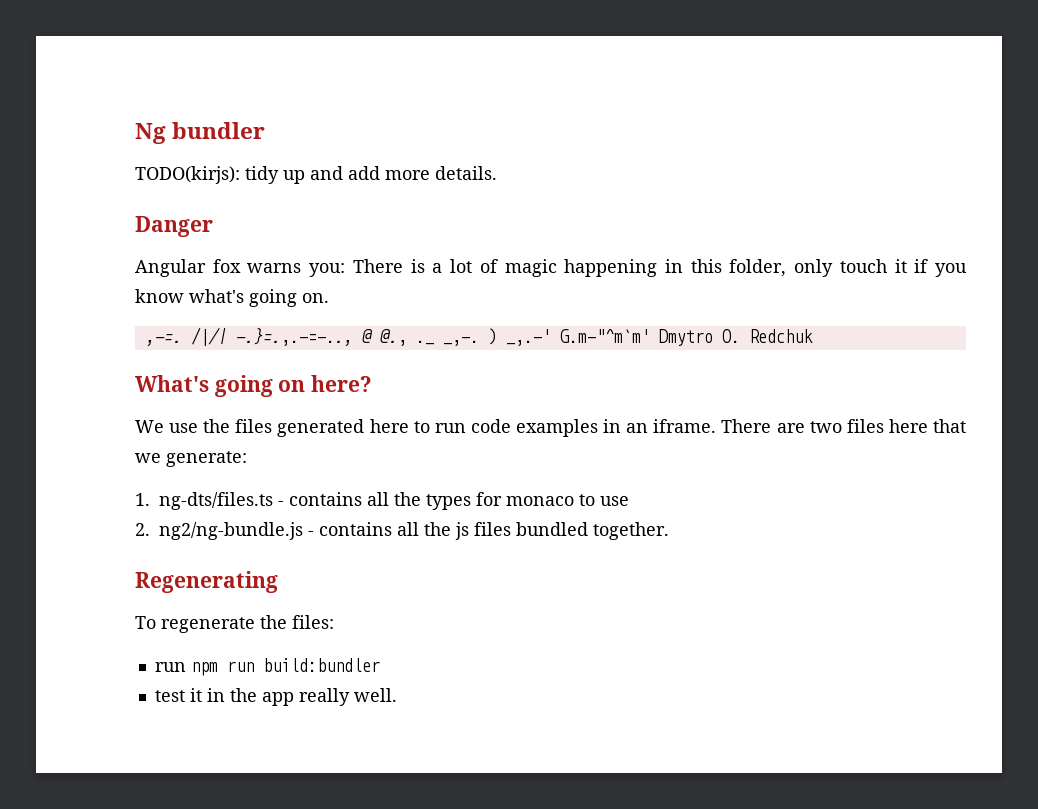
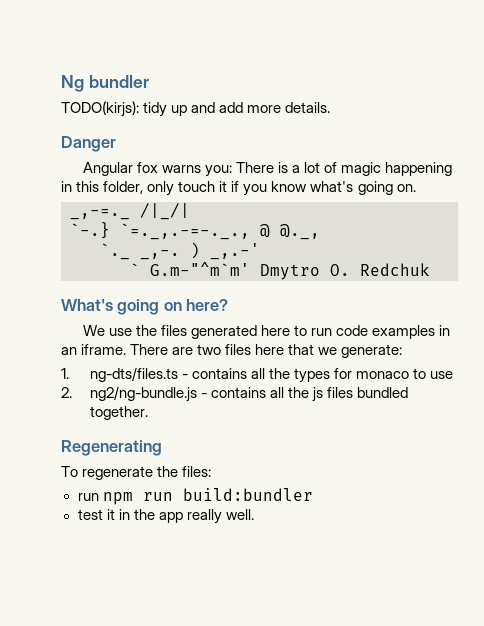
[145,327,434,346] ,-=. /|/| -.}=.,.-=-.., @ @., ._ -> [70,203,190,220] [70,222,320,240] [100,243,130,260] _,-=._ /|_/| // `-.} `=._,.-=-._., @ @._, // `._
(551, 337) none -> [130,263,140,276] // `

